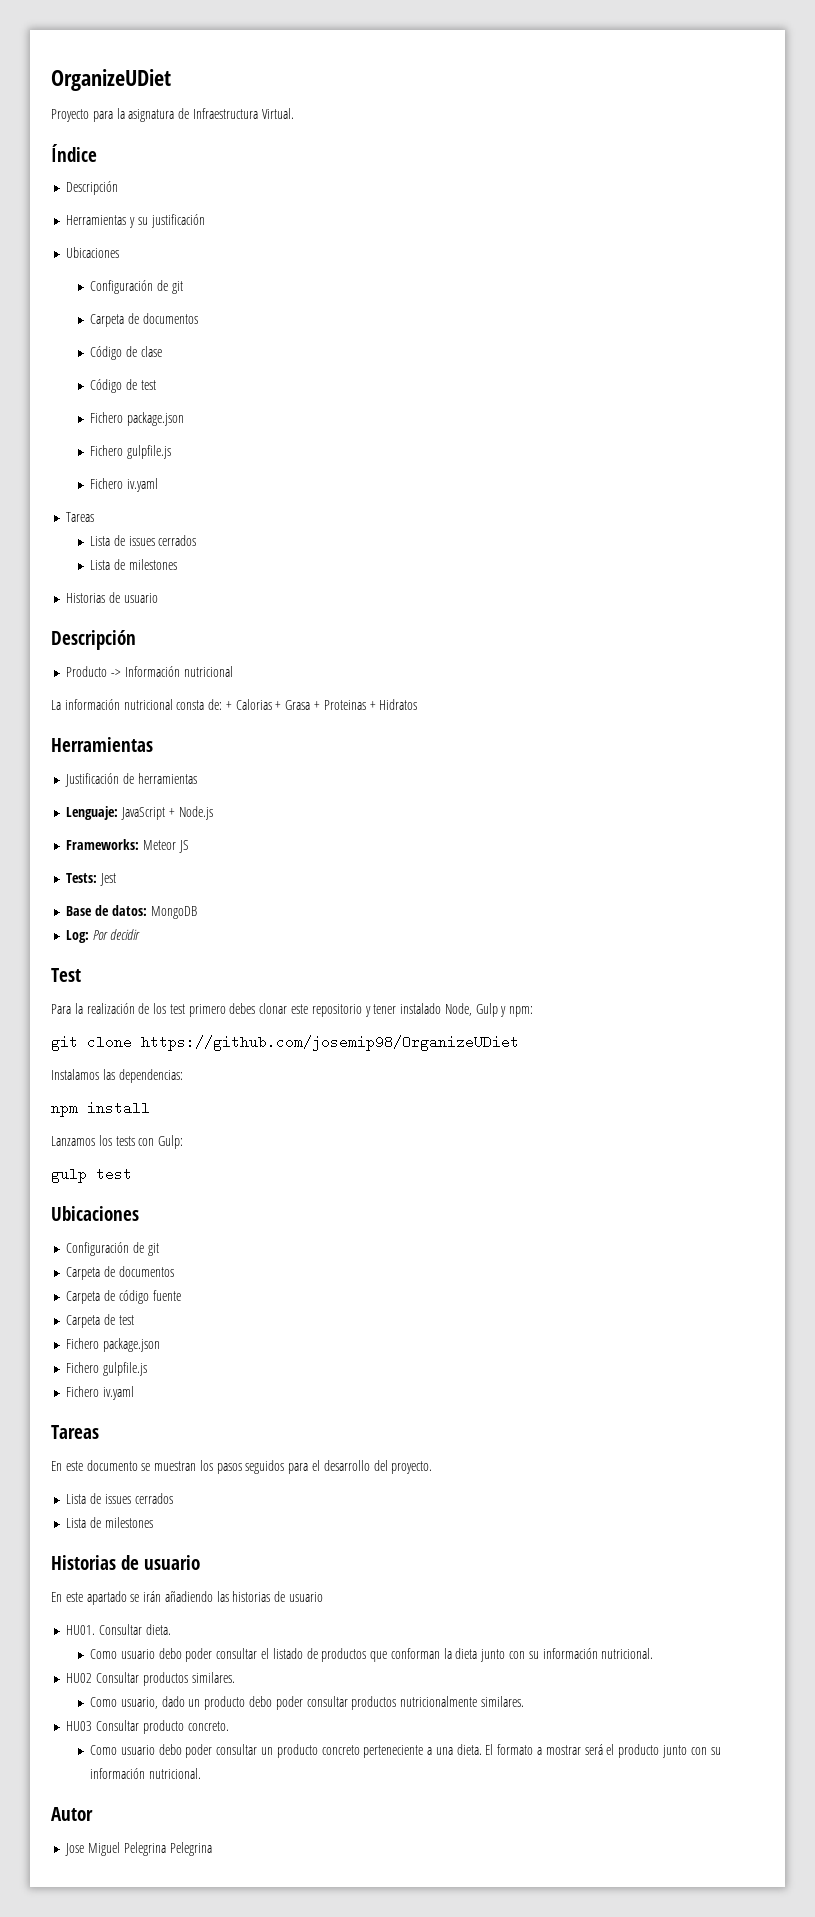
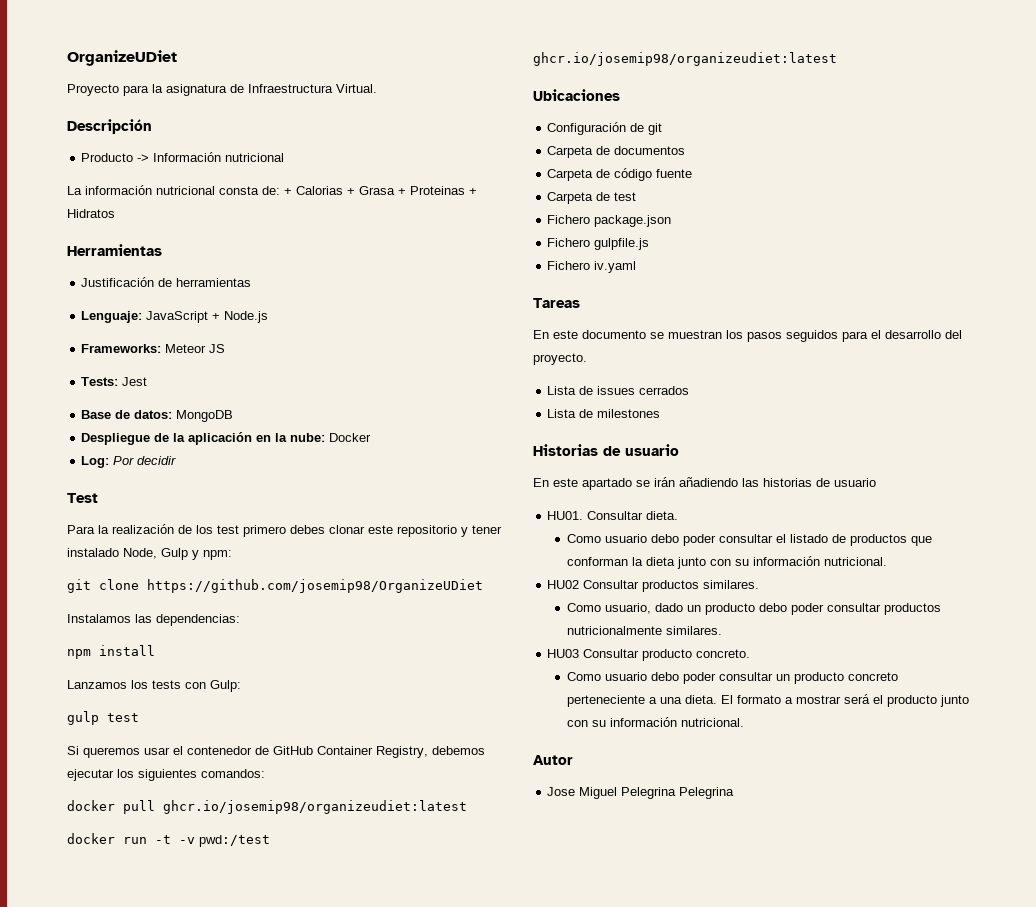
[51,144,97,162] [66,181,119,195] [66,214,205,228] [66,247,120,258] [90,280,183,294] [90,313,198,327] [90,346,162,360] [90,379,156,393] [90,412,184,426] [90,445,171,459] [90,478,158,492] [66,512,95,522] [90,535,197,546] [90,559,177,570] [66,592,158,603] // Índice // Descripción // Herramientas y su justificación // Ubicaciones // Configuración de git // Carpeta de documentos // Código de clase // Código de test // Fichero package.json // Fichero gulpfile.js // Fichero iv.yaml // Tareas // Lista de issues cerrados // Lista de milestones // Historias de usuario -> (377, 88) none
(197, 912) none -> [81,432,372,445] // Despliegue de la aplicación en la nube: Docker
(132, 1174) none -> [67,746,485,758] [67,769,265,781] [67,800,467,814] [67,833,270,847] [533,52,837,66] // Si queremos usar el contenedor de GitHub Container Registry, debemos ejecutar los siguientes comandos: // docker pull ghcr.io/josemip98/organizeudiet:latest // docker run -t -v pwd:/test ghcr.io/josemip98/organizeudiet:latest

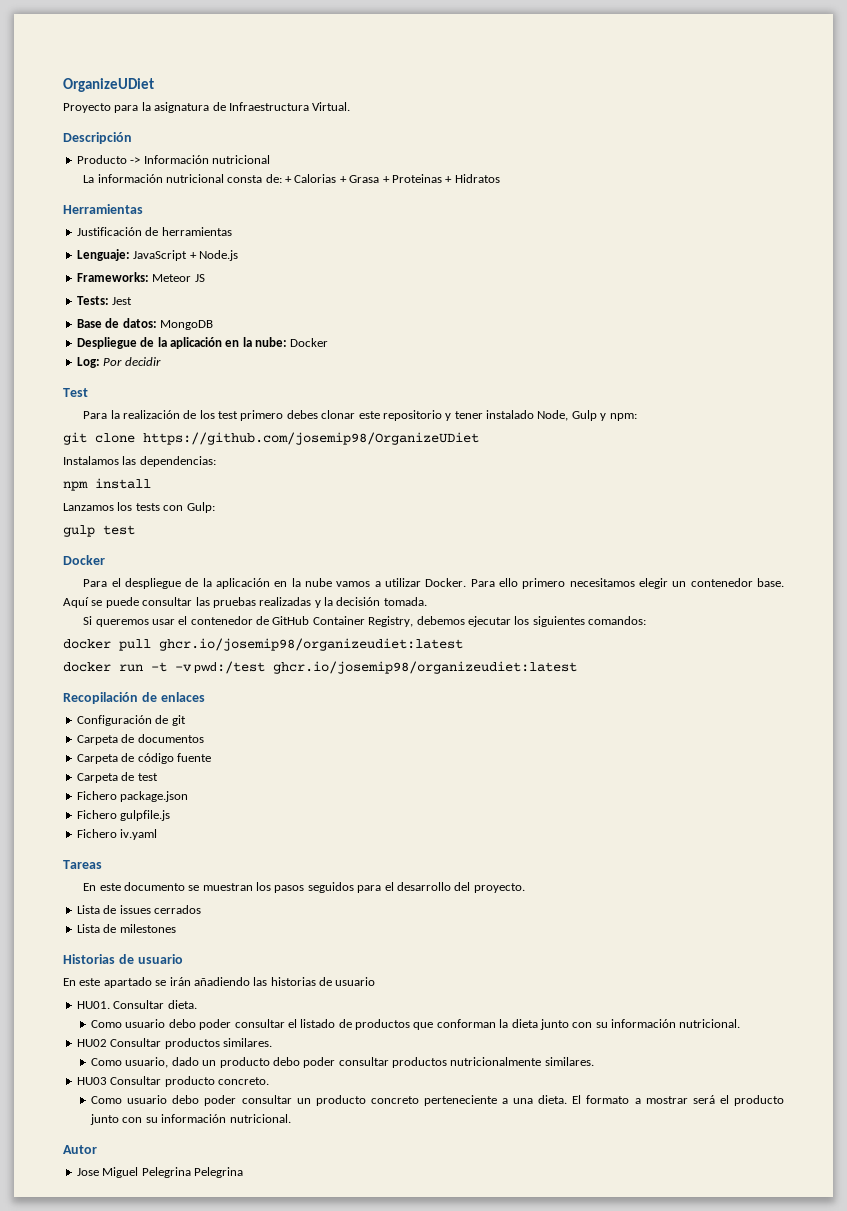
(139, 717) none -> [63,555,105,565] [83,578,785,589] [63,597,427,608] // Docker // Para el despliegue de la aplicación en la nube vamos a utilizar Docker. Para ello primero necesitamos elegir un contenedor base. Aquí se puede consultar las pruebas realizadas y la decisión tomada.
[533,89,620,101] Ubicaciones -> [63,692,205,704] Recopilación de enlaces

